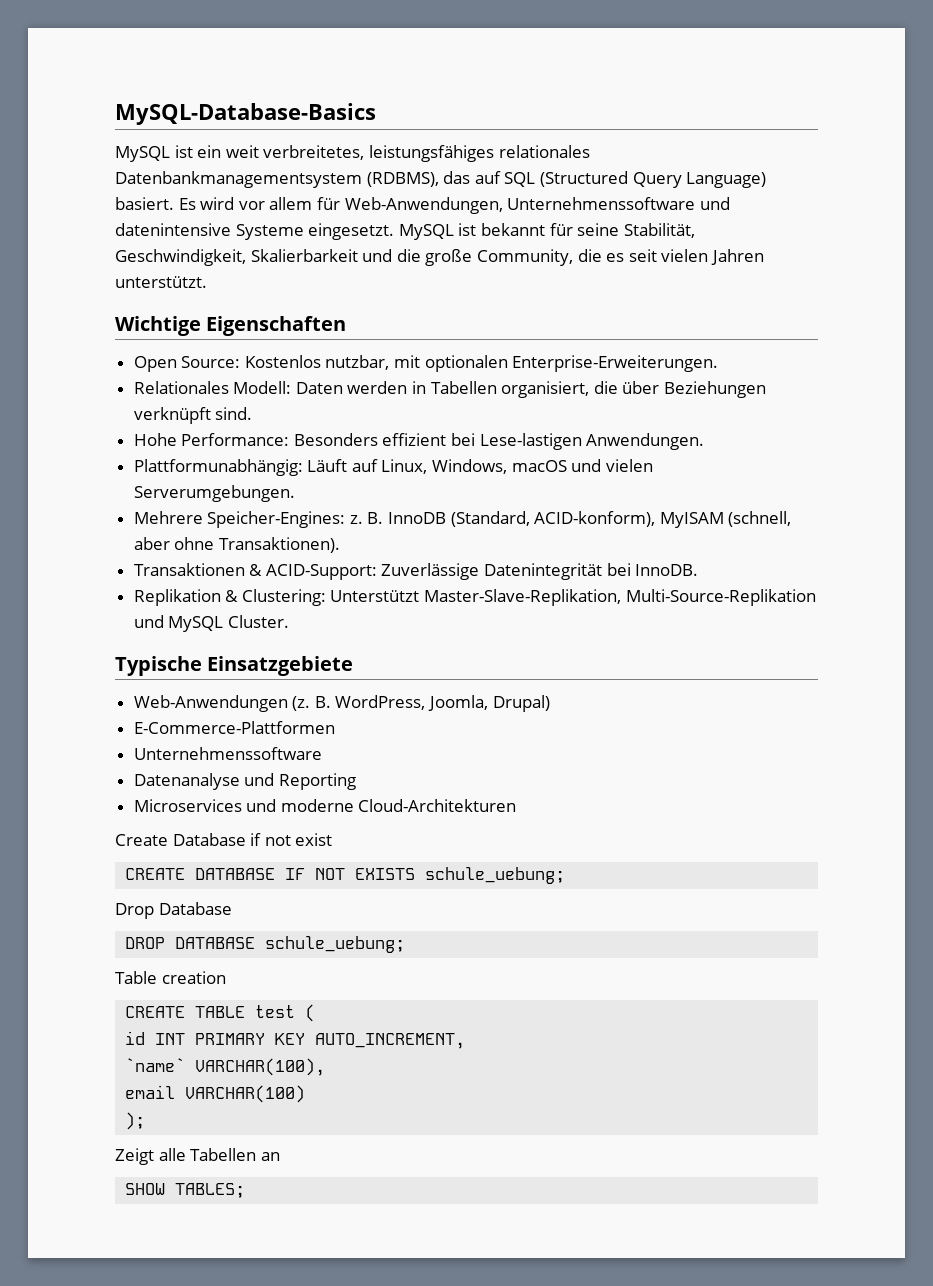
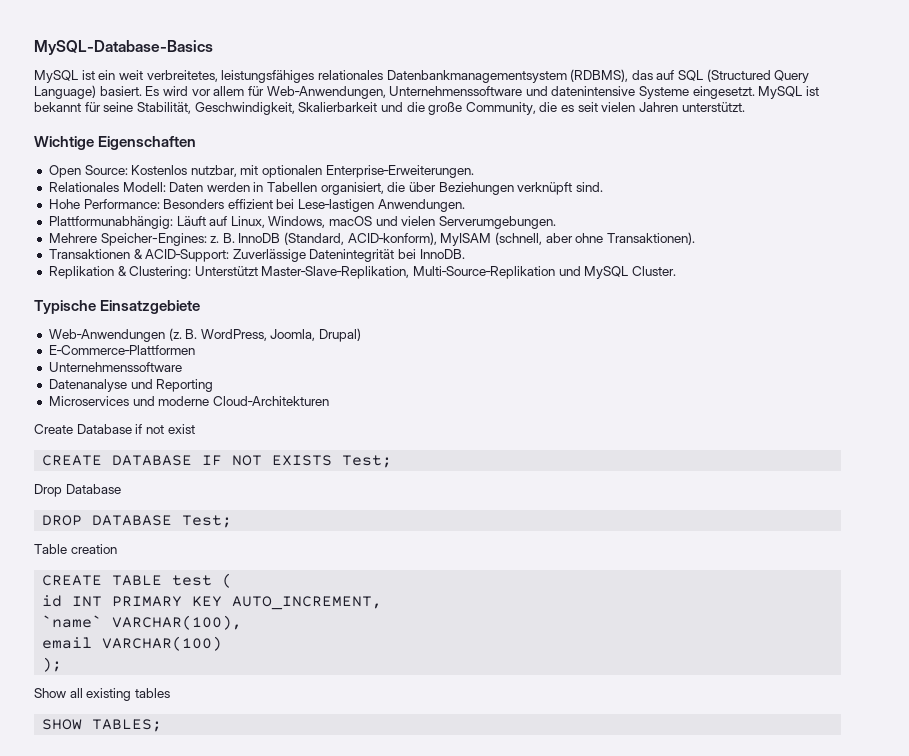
[425,867,566,884] schule_uebung; -> [342,455,393,468] Test;
[265,936,406,953] schule_uebung; -> [182,515,233,528] Test;
[115,1148,280,1165] Zeigt alle Tabellen an -> [34,688,170,701] Show all existing tables

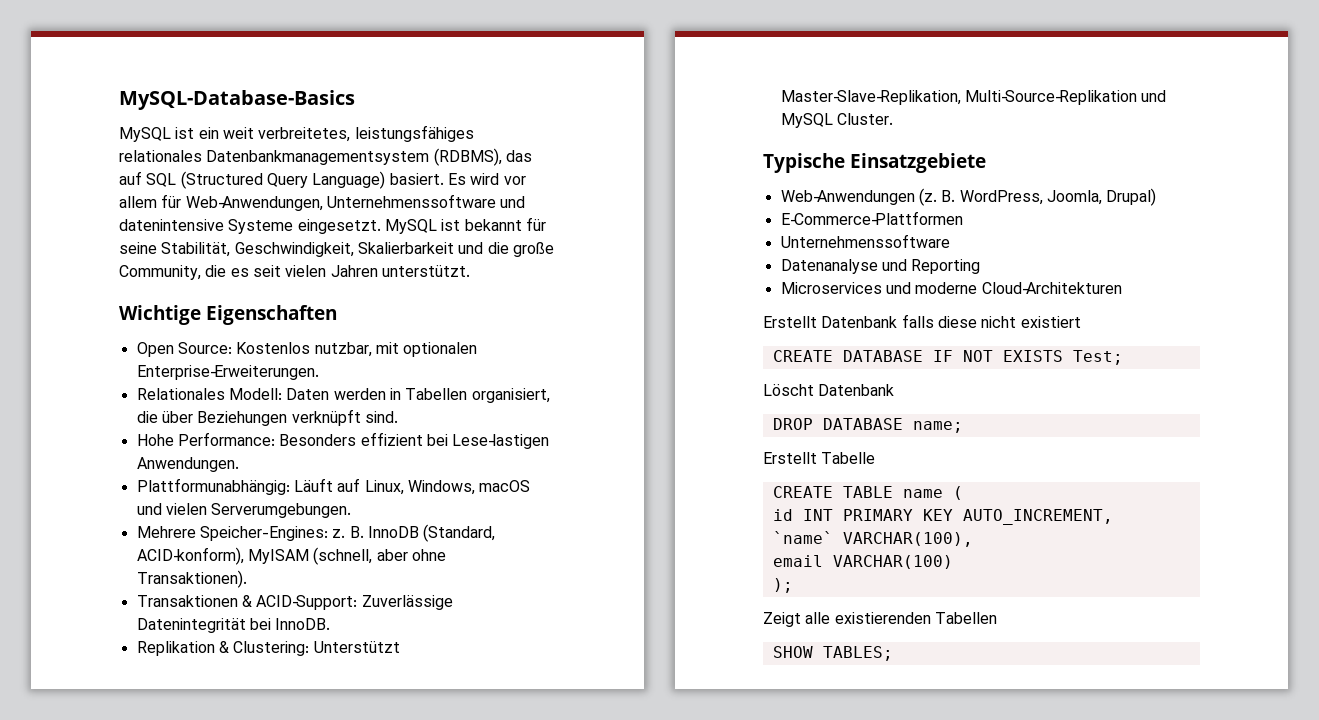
[34,424,195,434] Create Database if not exist -> [763,314,1081,328] Erstellt Datenbank falls diese nicht existiert
[34,484,121,497] Drop Database -> [763,384,895,396] Löscht Datenbank
[182,515,233,528] [34,544,117,554] Test; // Table creation -> [912,421,963,433] [763,452,876,464] name; // Erstellt Tabelle
[172,575,213,586] test -> [902,489,943,498] name
[34,688,170,701] Show all existing tables -> [763,612,997,627] Zeigt alle existierenden Tabellen

